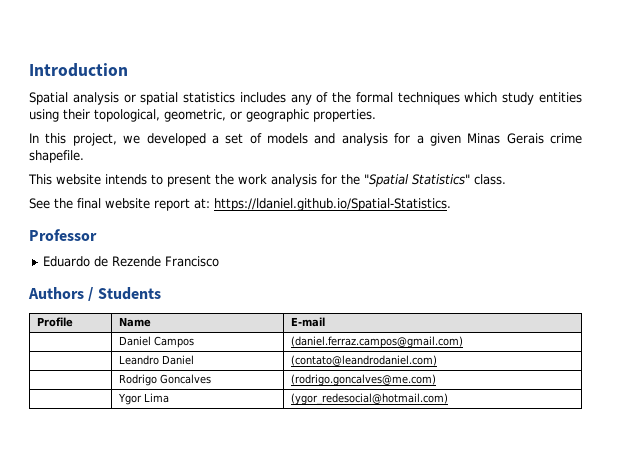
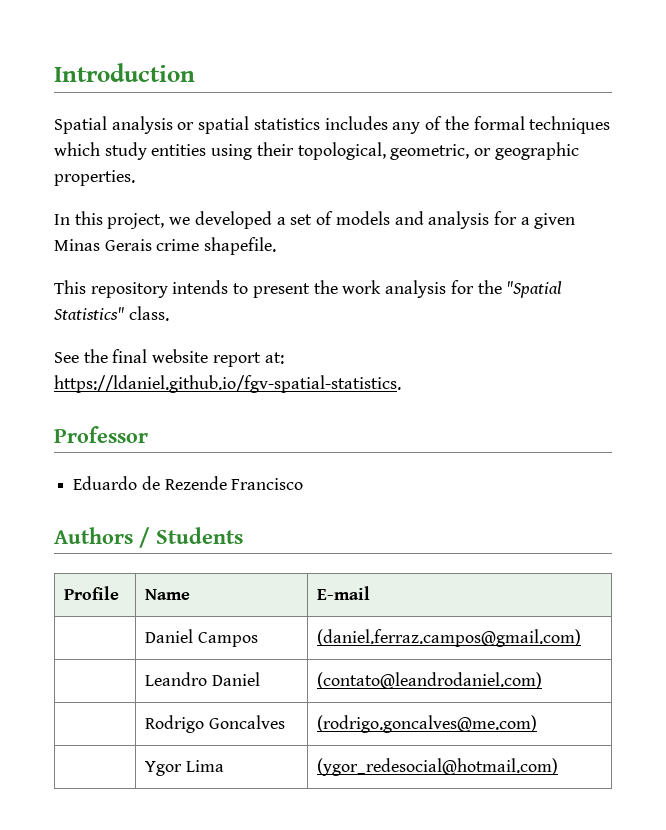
[56,174,101,185] website -> [90,282,168,298] repository
[214,198,451,211] https://ldaniel.github.io/Spatial-Statistics. -> [54,375,401,393] https://ldaniel.github.io/fgv-spatial-statistics.

